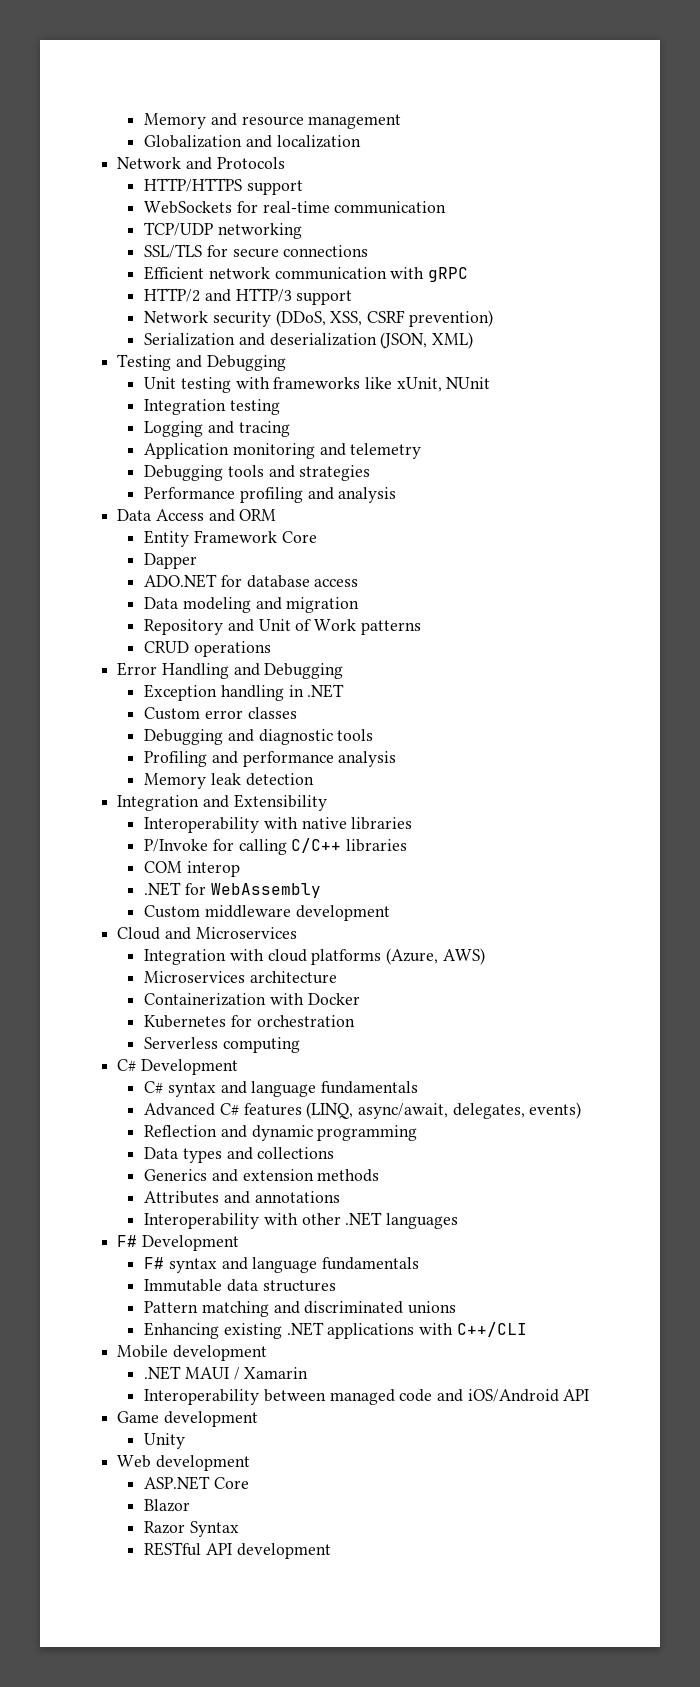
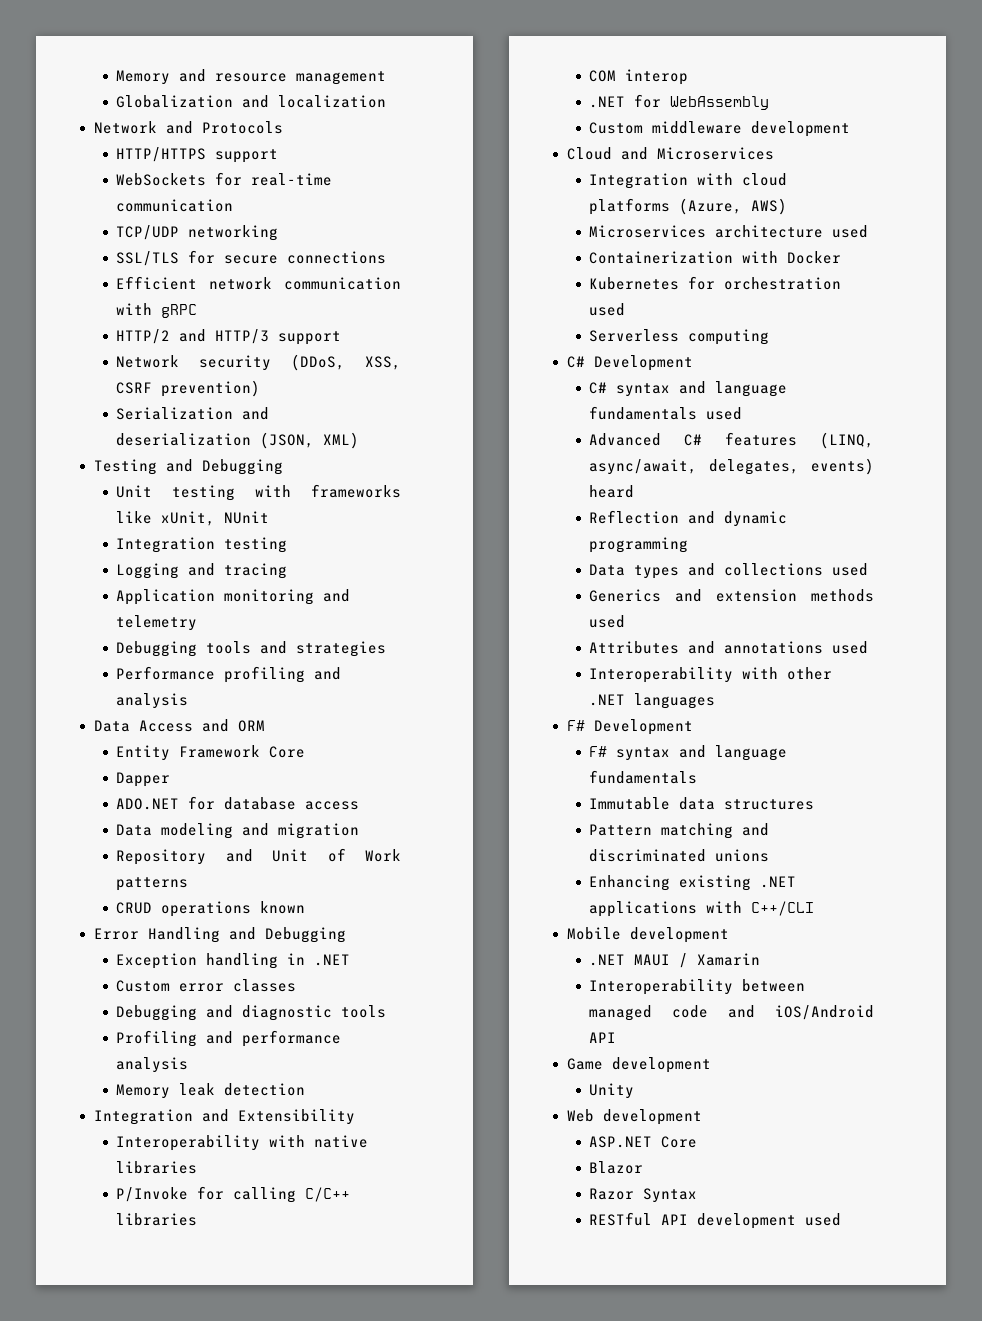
(271, 649) none -> [260,901,306,914] known
(337, 977) none -> [832,225,869,238] used
(355, 1021) none -> [589,303,626,316] used
(419, 1087) none -> [706,407,743,420] used
(582, 1110) none -> [589,485,635,498] heard
(335, 1153) none -> [832,563,869,576] used
(380, 1175) none -> [589,615,626,628] used
(340, 1197) none -> [832,641,869,654] used
(331, 1551) none -> [805,1213,842,1226] used

